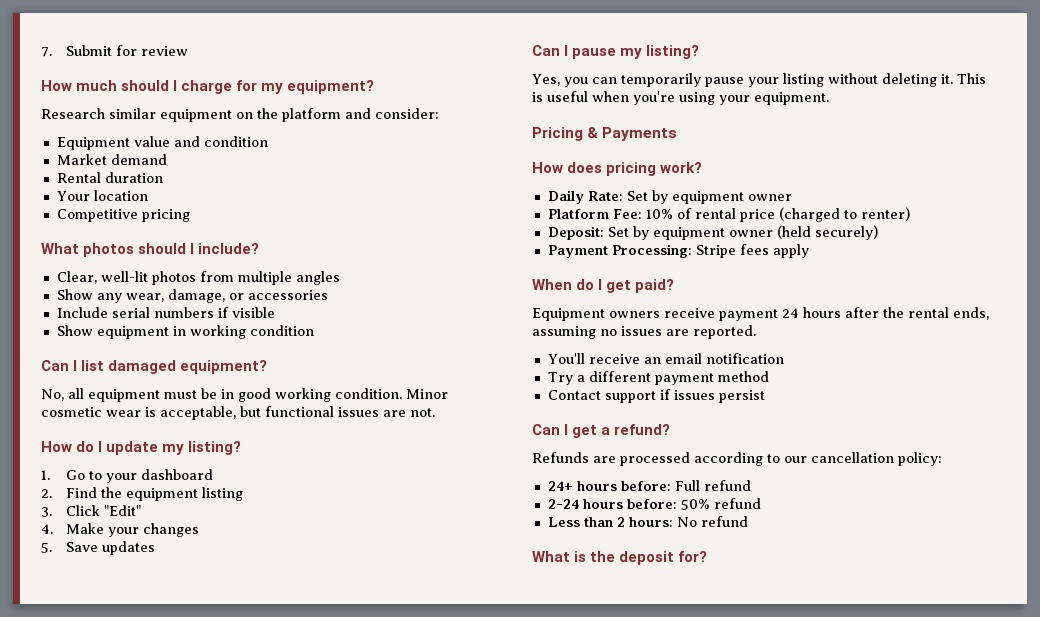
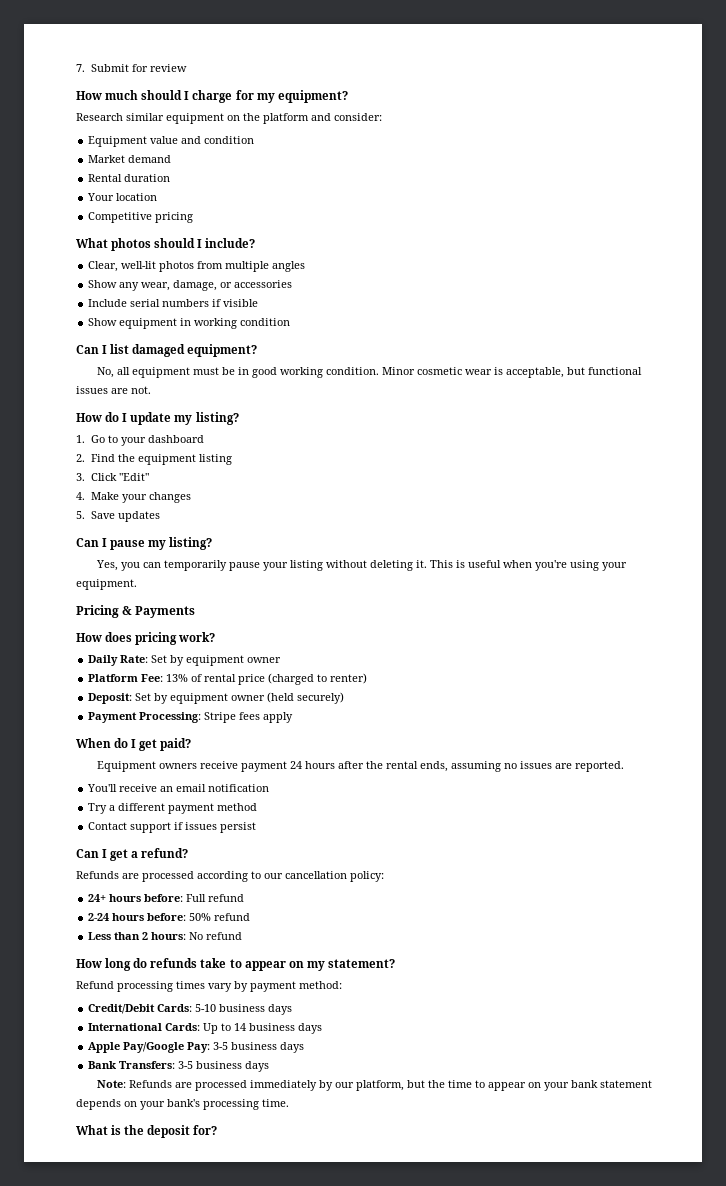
[645,209,673,219] 10% -> [166,674,189,682] 13%
(748, 521) none -> [76,958,395,971] [76,981,342,992] [88,1004,293,1015] [88,1023,323,1034] [88,1042,305,1053] [88,1061,270,1072] [97,1080,653,1091] [76,1099,289,1110] // How long do refunds take to appear on my statement? // Refund processing times vary by payment method: // Credit/Debit Cards: 5-10 business days // International Cards: Up to 14 business days // Apple Pay/Google Pay: 3-5 business days // Bank Transfers: 3-5 business days // Note: Refunds are processed immediately by our platform, but the time to appear on your bank statement depends on your bank's processing time.

